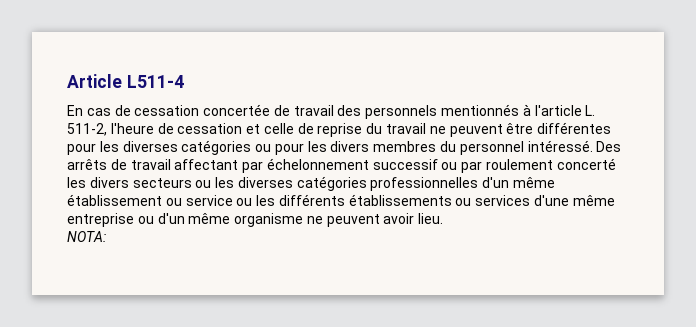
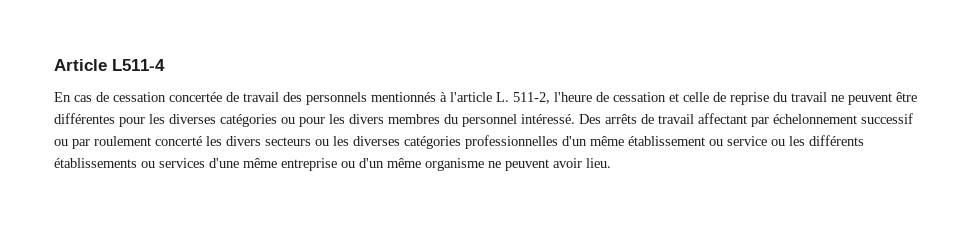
[67,231,106,242] // NOTA: -> (611, 163) none

